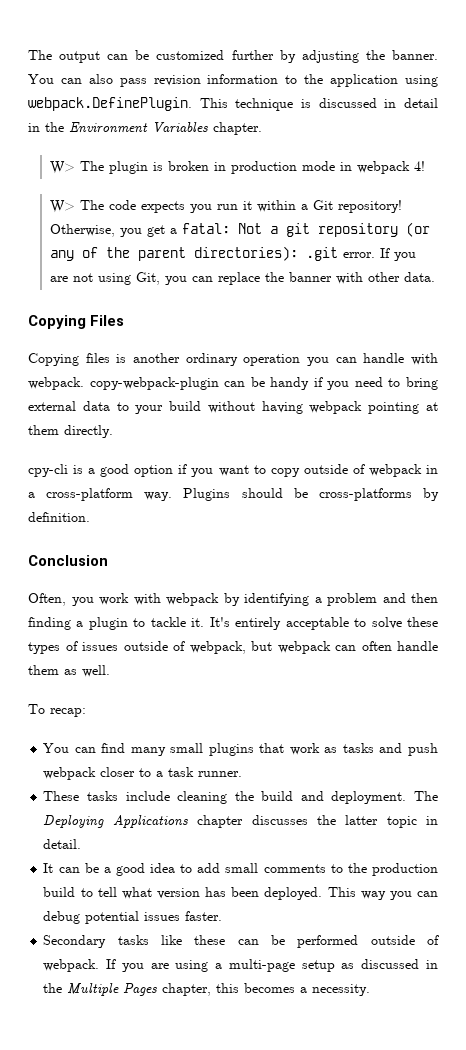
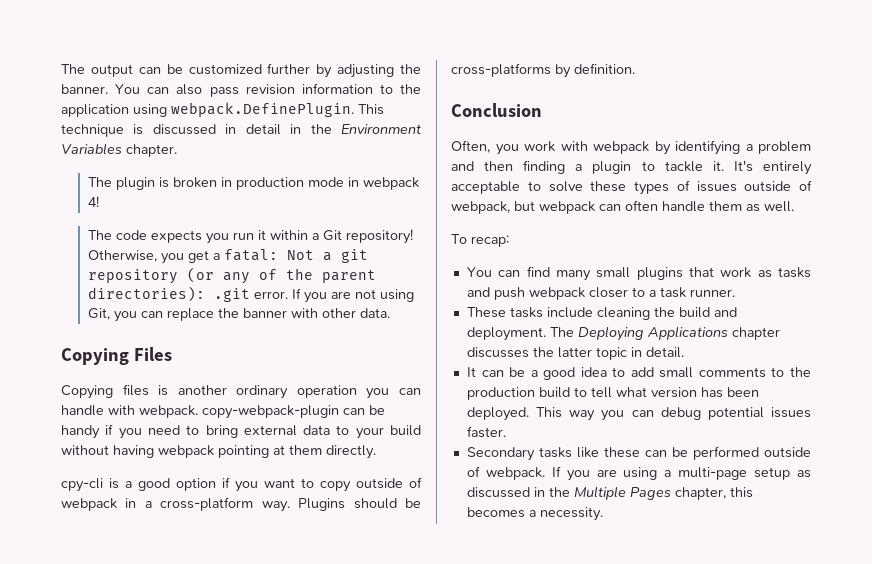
[49,161,75,174] W> -> (177, 150) none
[49,200,75,213] W> -> (100, 201) none

